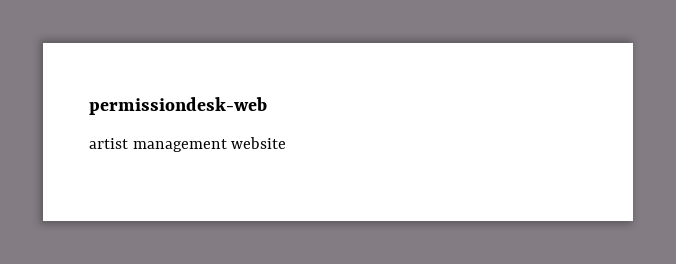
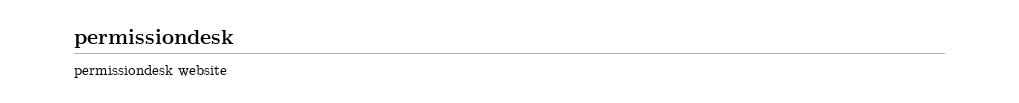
[89,97,267,115] [89,138,227,152] permissiondesk-web // artist management -> [74,29,234,48] [74,65,173,78] permissiondesk // permissiondesk

